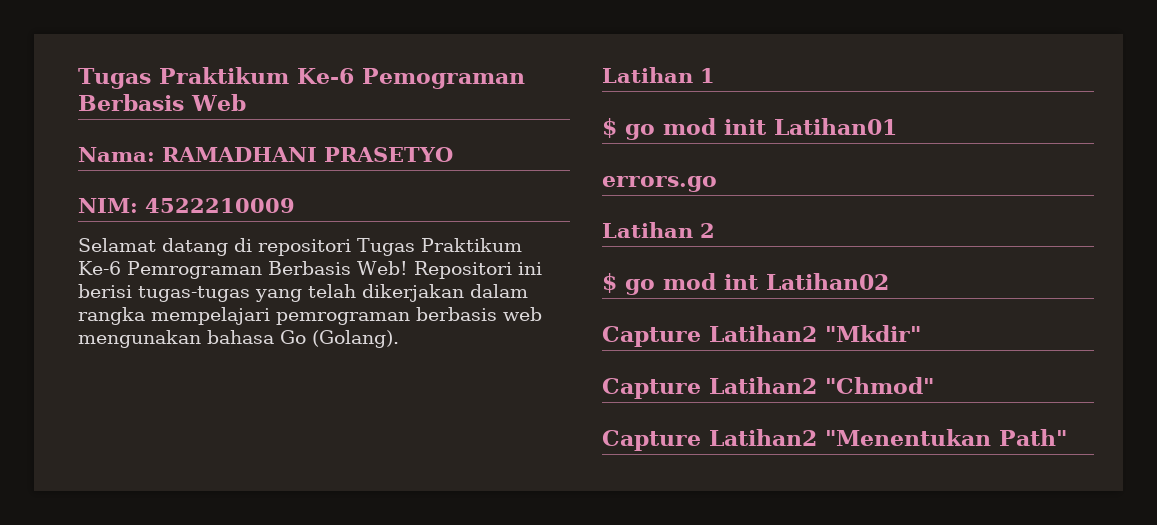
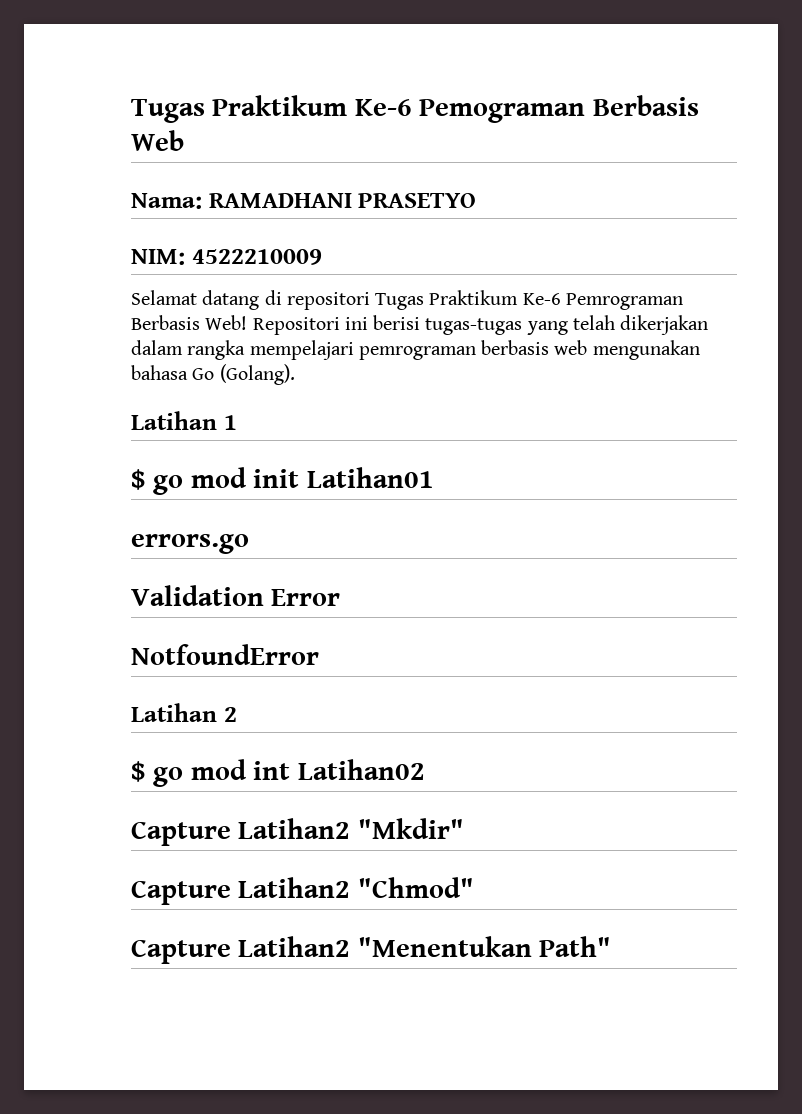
(717, 184) none -> [131,585,341,606] [131,644,319,665] // Validation Error // NotfoundError

